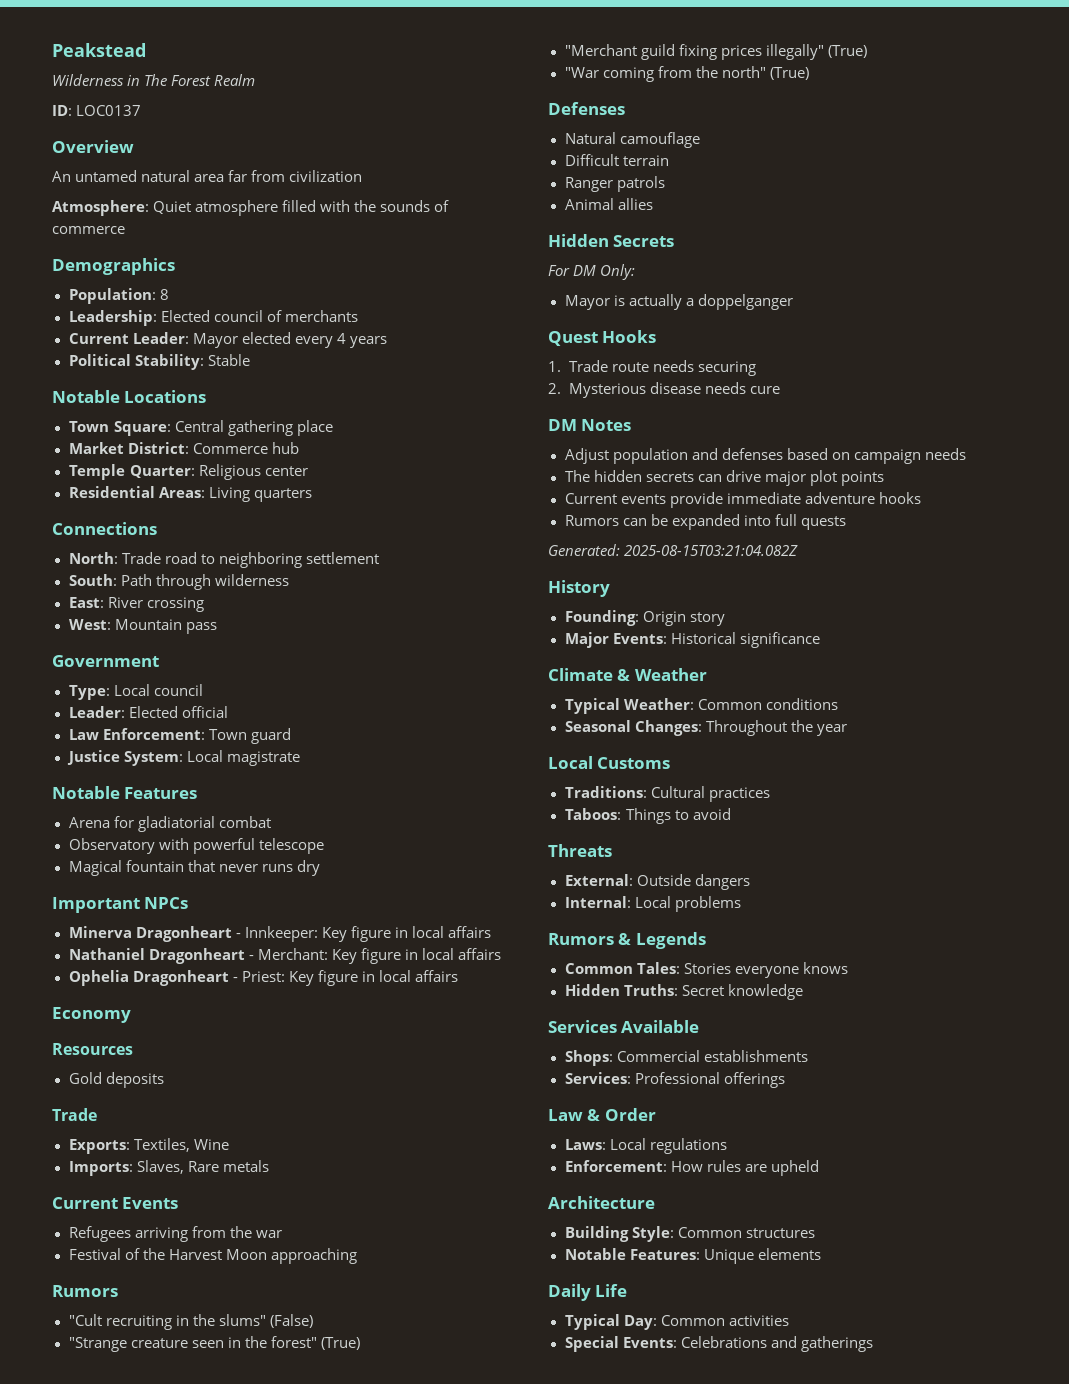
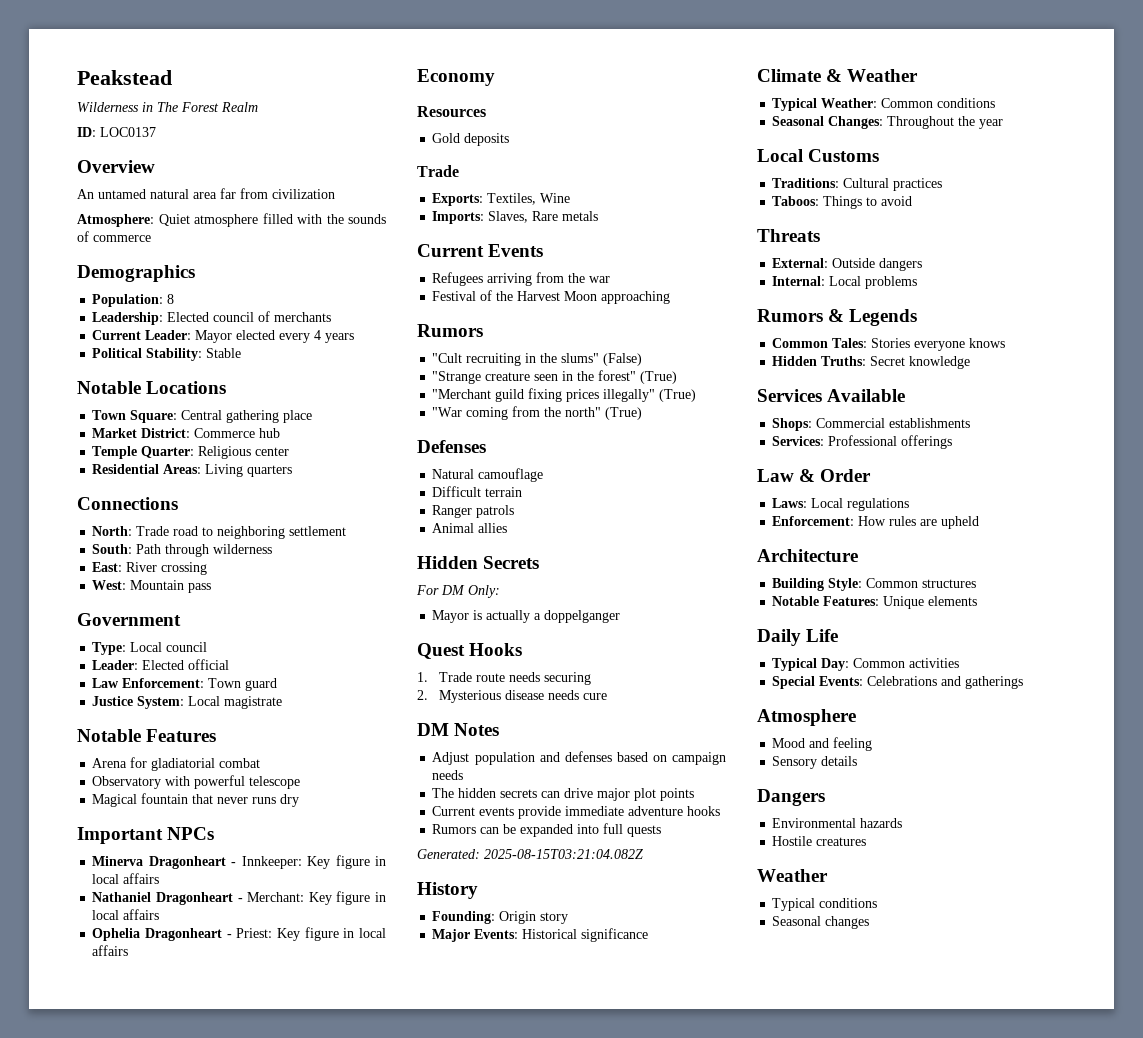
(873, 1344) none -> [757,709,856,726] [772,737,873,751] [772,756,858,769] [757,789,825,806] [772,818,903,828] [772,836,867,846] [757,869,828,882] [772,898,878,911] [772,916,870,929] // Atmosphere // Mood and feeling // Sensory details // Dangers // Environmental hazards // Hostile creatures // Weather // Typical conditions // Seasonal changes

